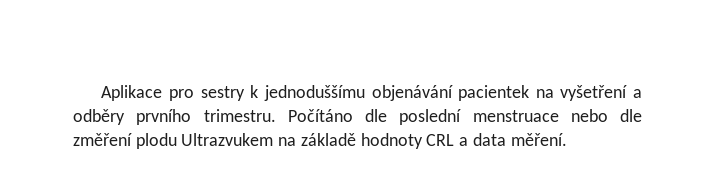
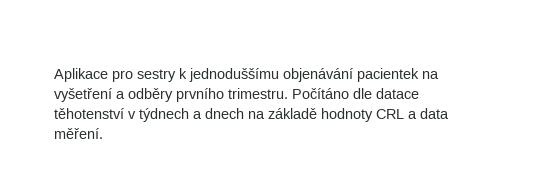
[399,109,642,125] [73,133,274,149] poslední menstruace nebo dle změření plodu Ultrazvukem -> [376,88,419,99] [54,108,244,122] datace těhotenství v týdnech a dnech

